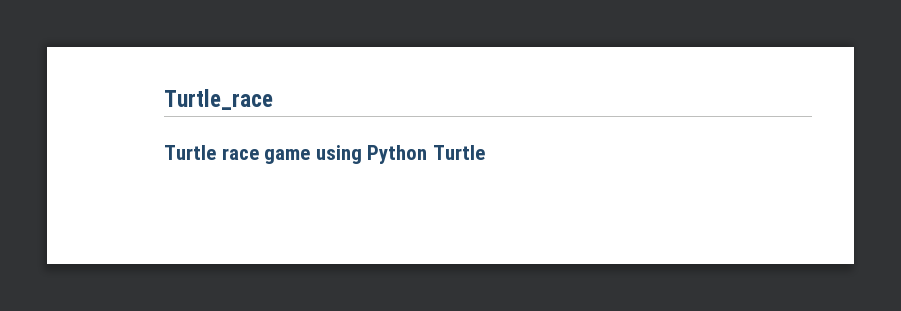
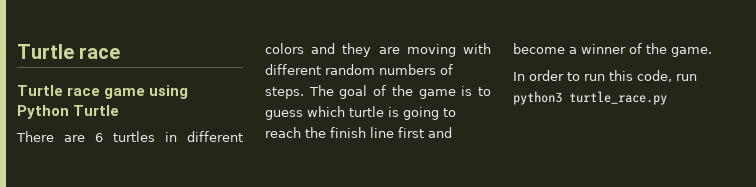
[164,89,273,110] Turtle_race -> [17,44,121,59] Turtle race
(485, 152) none -> [16,131,243,142] [265,43,491,57] [265,64,453,75] [265,85,491,99] [265,106,456,120] [265,127,452,138] [513,43,712,57] [513,70,697,82] [513,91,667,105] // There are 6 turtles in different colors and they are moving with different random numbers of steps. The goal of the game is to guess which turtle is going to reach the finish line first and become a winner of the game. // In order to run this code, run python3 turtle_race.py

